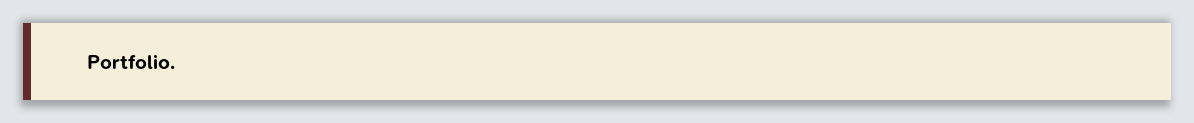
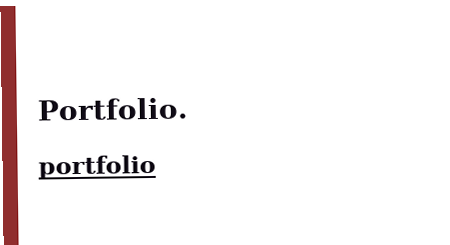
(175, 61) none -> [38,154,156,180] // portfolio

